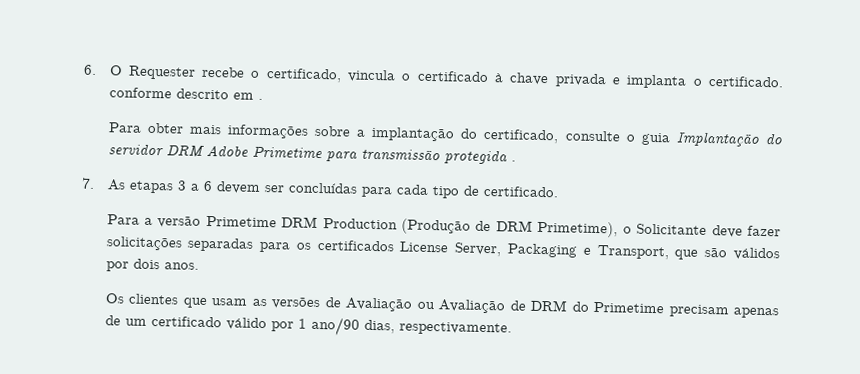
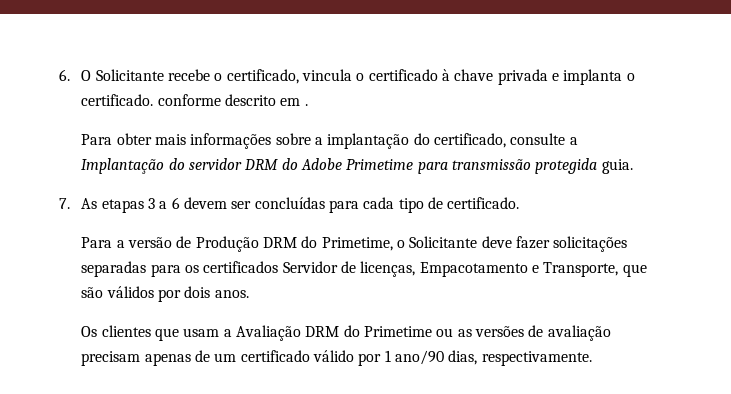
[127,65,196,80] Requester -> [95,69,164,81] Solicitante
[625,132,671,146] o guia -> [569,137,578,145] a
(205, 151) none -> [281,158,298,170] do
[510,160,516,162] . -> [601,159,633,174] guia.
[205,215,619,238] Primetime DRM Production (Produção de DRM Primetime), -> [176,236,393,252] de Produção DRM do Primetime,
[399,241,669,260] License Server, Packaging e Transport, -> [282,261,619,277] Servidor de licenças, Empacotamento e Transporte,
[251,296,665,314] as versões de Avaliação ou Avaliação de DRM do Primetime -> [223,325,611,341] a Avaliação DRM do Primetime ou as versões de avaliação

